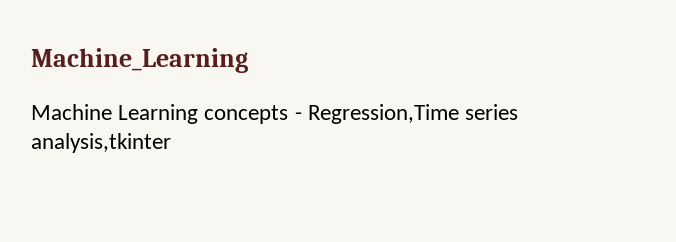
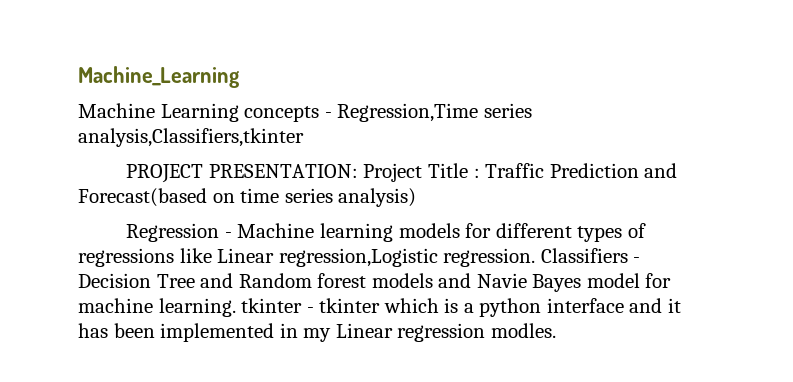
[31,133,171,153] analysis,tkinter -> [78,128,304,147] [126,163,678,183] [78,188,417,207] [126,223,646,242] [78,248,641,267] [78,273,672,292] [78,298,681,317] [78,323,556,342] analysis,Classifiers,tkinter // PROJECT PRESENTATION: Project Title : Traffic Prediction and Forecast(based on time series analysis) // Regression - Machine learning models for different types of regressions like Linear regression,Logistic regression. Classifiers - Decision Tree and Random forest models and Navie Bayes model for machine learning. tkinter - tkinter which is a python interface and it has been implemented in my Linear regression modles.

